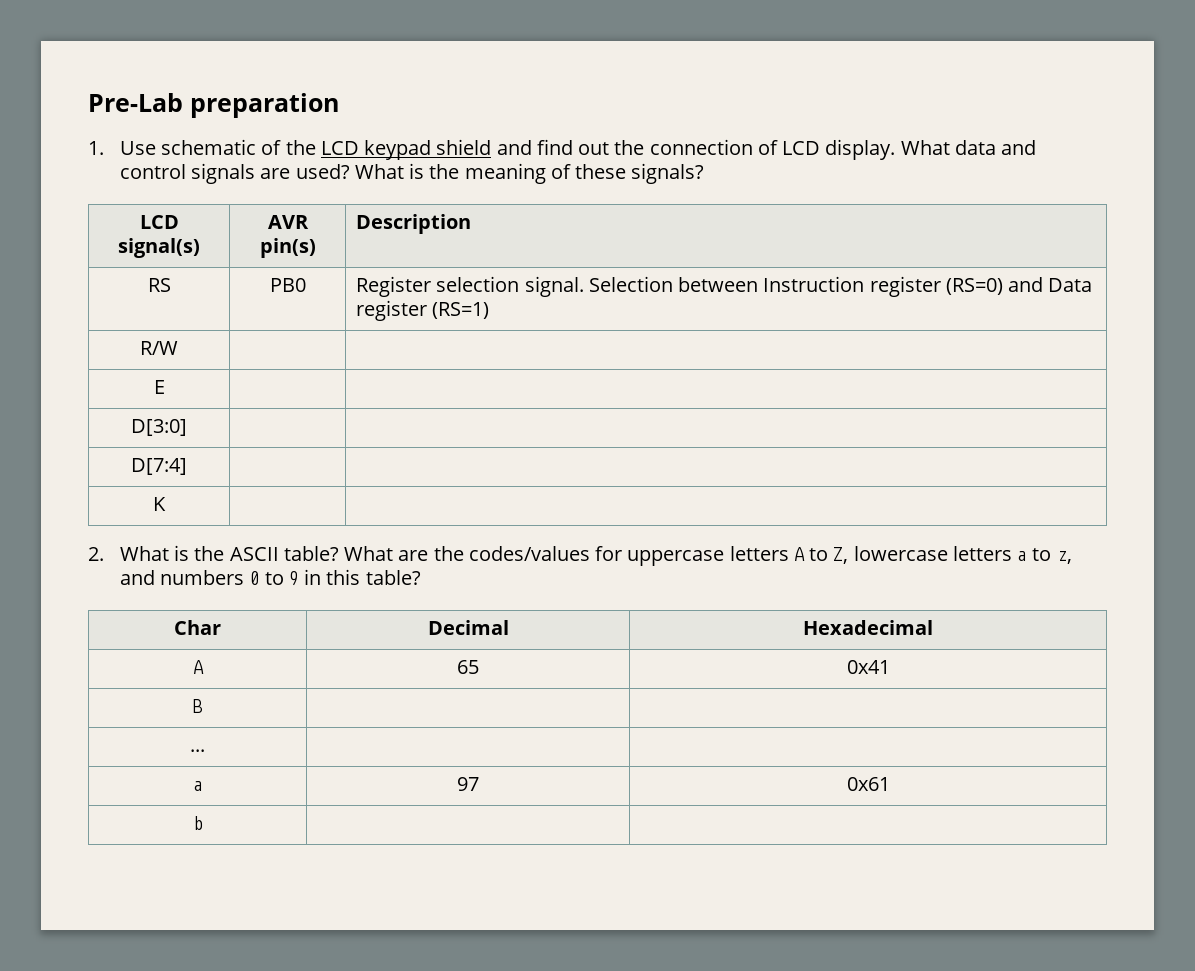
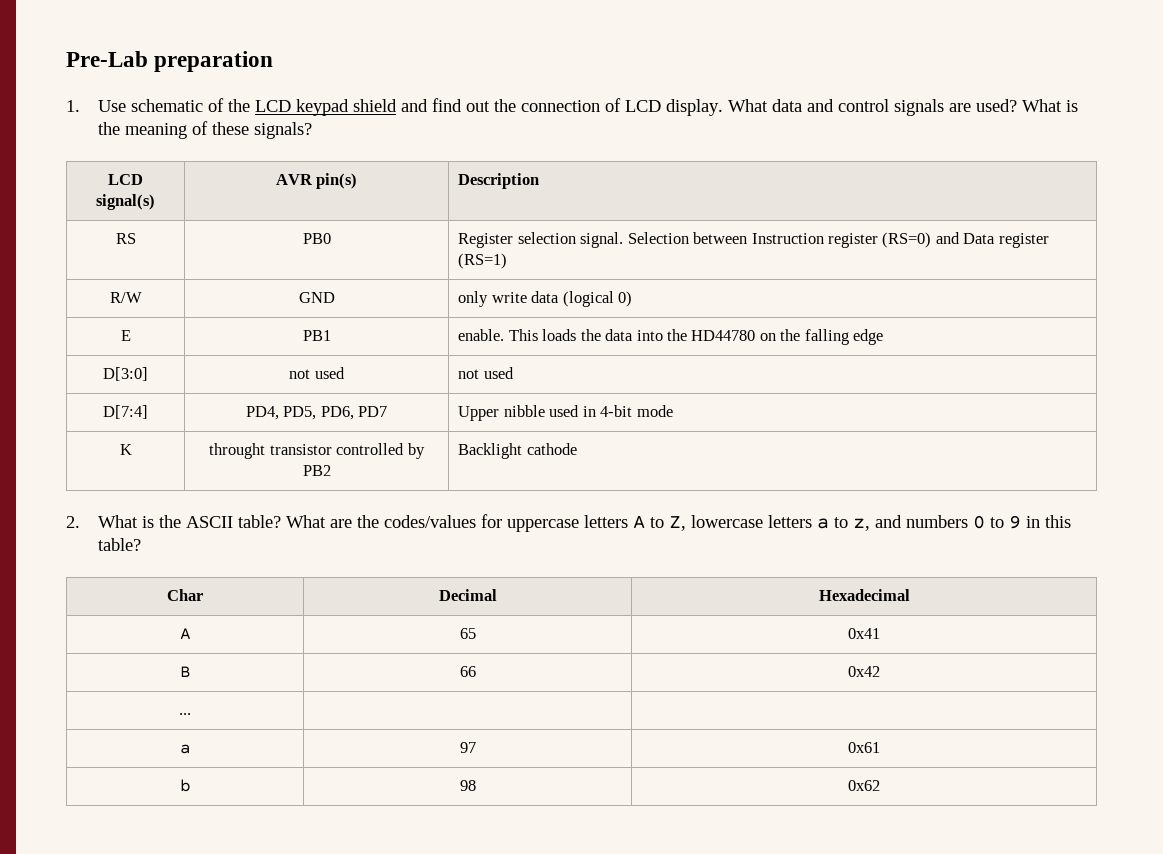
[153,380,165,394] [131,419,187,436] [131,458,187,475] [153,497,166,511] | // E | | // D[3:0] | | // D[7:4] | | // K | | -> [298,292,335,303] [458,291,633,307] [120,330,131,341] [302,330,331,341] [458,329,884,345] [103,367,148,381] [289,367,345,379] [458,367,514,379] [103,405,148,419] [245,406,388,420] [458,405,673,421] [119,444,132,455] [209,443,425,459] [302,465,331,476] [458,443,577,459] GND | only write data (logical 0) // E | PB1 | enable. This loads the data into the HD44780 on the falling edge // D[3:0] | not used | not used // D[7:4] | PD4, PD5, PD6, PD7 | Upper nibble used in 4-bit mode // K | throught transistor controlled by PB2 | Backlight cathode
(203, 706) | -> [459,666,476,677] [848,666,880,677] 66 | 0x42
(203, 823) | -> [459,780,476,791] [848,780,880,791] 98 | 0x62

